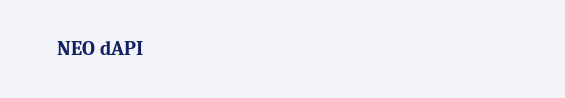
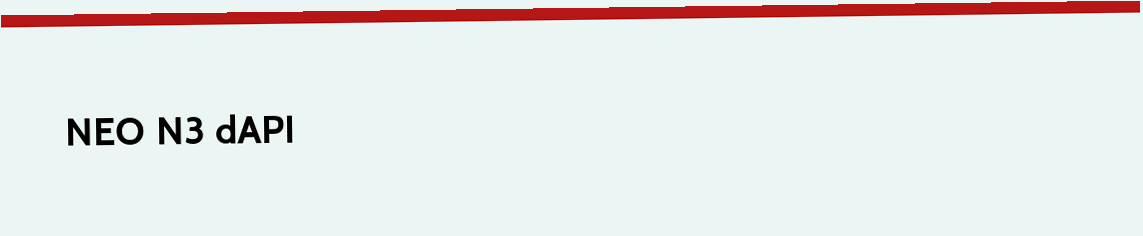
(95, 48) none -> [154,116,206,145] N3

